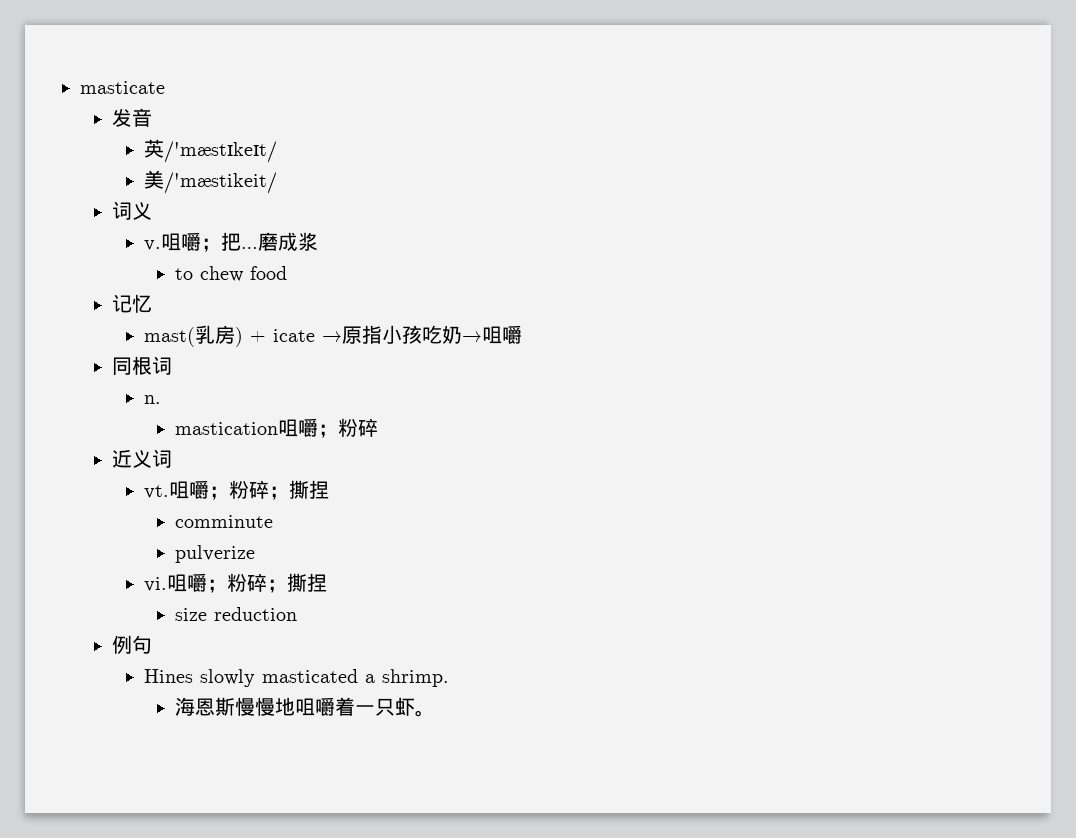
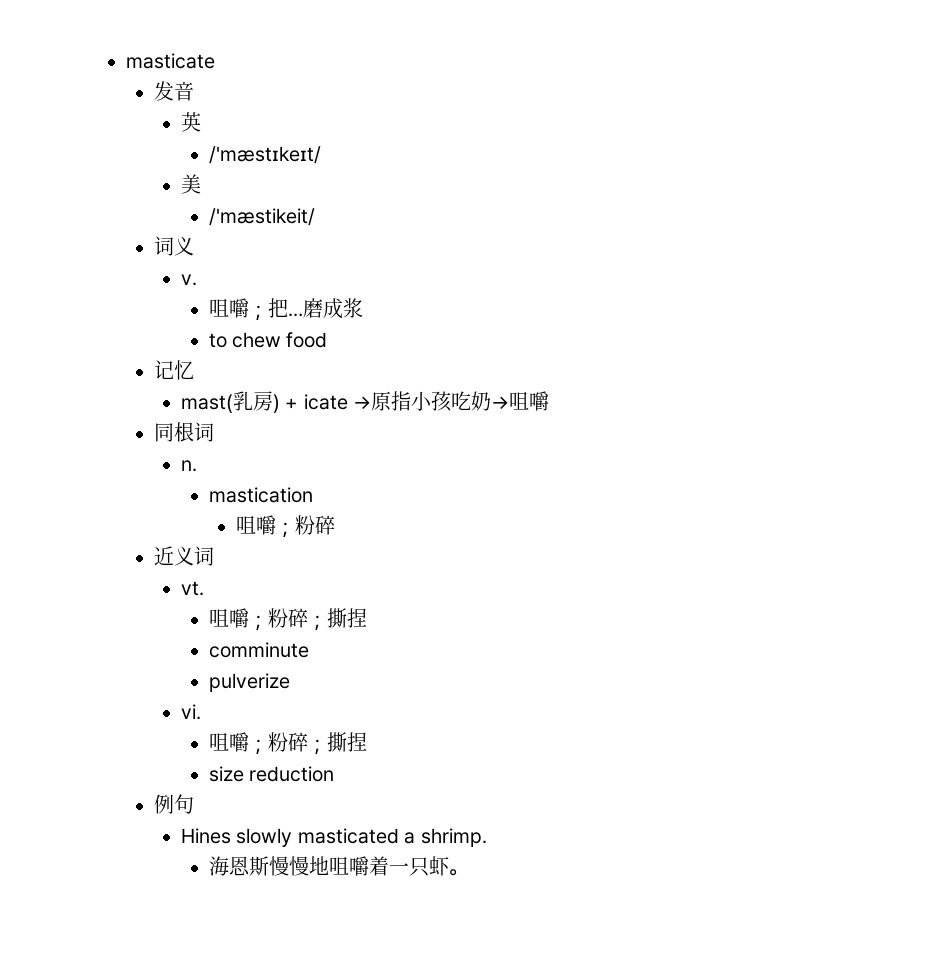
(164, 148) none -> (202, 122) //
(164, 179) none -> (202, 184) //
(161, 245) none -> (198, 280) //
(279, 428) none -> (313, 495) //
(169, 492) none -> (205, 588) //
(167, 584) none -> (202, 712) //

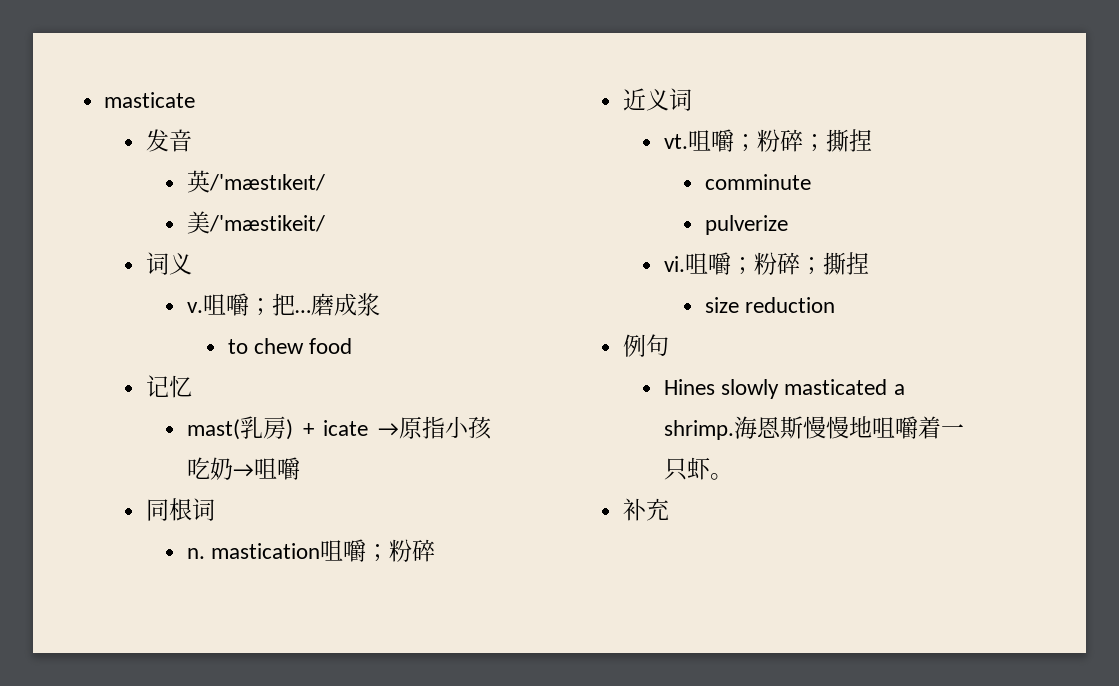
(202, 122) // -> (210, 181) none
(202, 184) // -> (210, 222) none
(198, 280) // -> (203, 307) none
(198, 466) // -> (205, 553) none
(313, 495) // -> (321, 551) none
(205, 588) // -> (688, 141) none
(202, 712) // -> (685, 264) none
(487, 837) // -> (734, 430) none
(468, 872) none -> [622,498,669,521] // 补充

